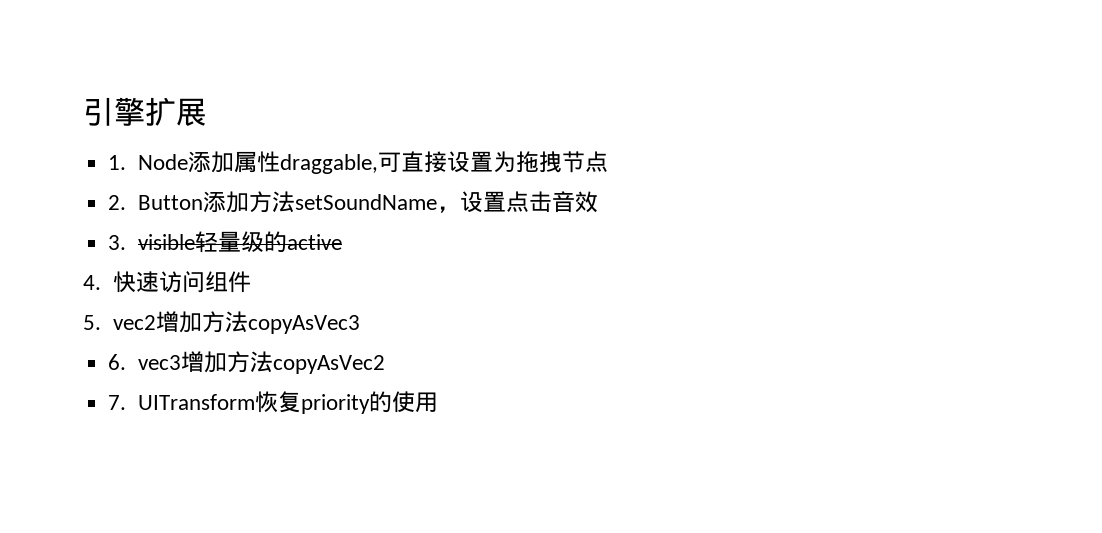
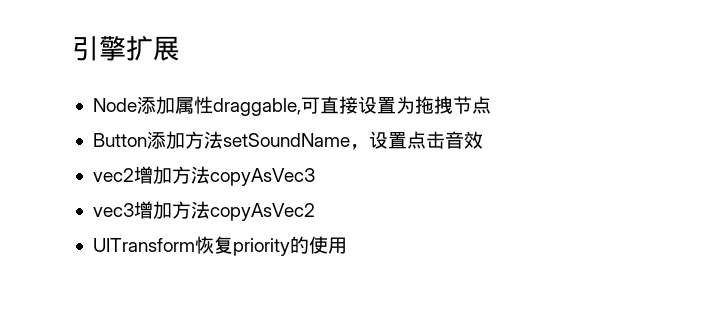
[108,155,127,170] 1. -> (180, 48) none
[108,195,127,210] 2. -> (491, 105) none
[108,231,342,253] [83,271,251,293] [83,315,101,330] 3. visible轻量级的active // 4.快速访问组件 // 5. -> (483, 140) none
[108,354,127,370] 6. -> (315, 177) none
[108,395,127,410] 7. -> (315, 212) none

